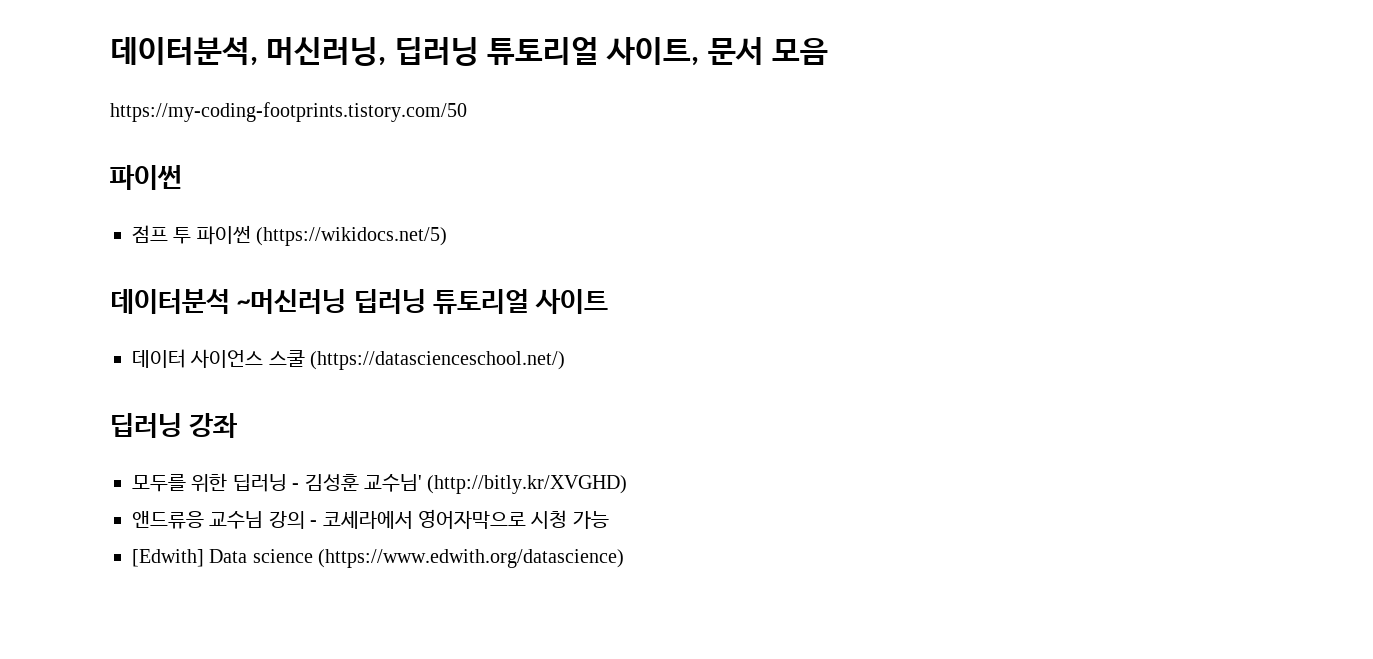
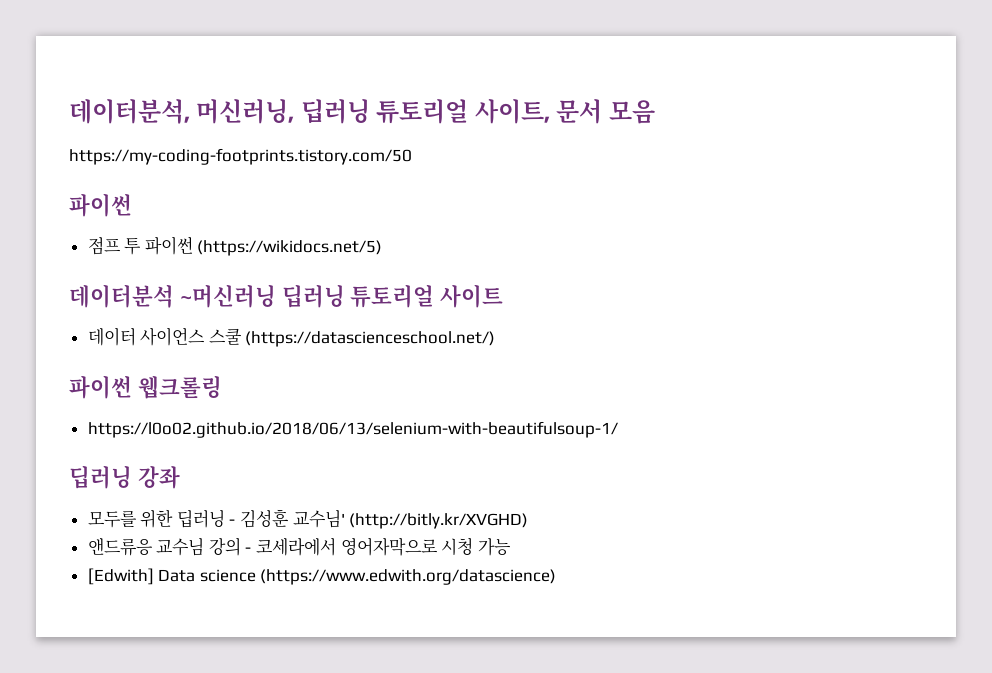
(566, 360) none -> [69,375,222,399] [87,421,618,438] // 파이썬 웹크롤링 // https://l0o02.github.io/2018/06/13/selenium-with-beautifulsoup-1/

